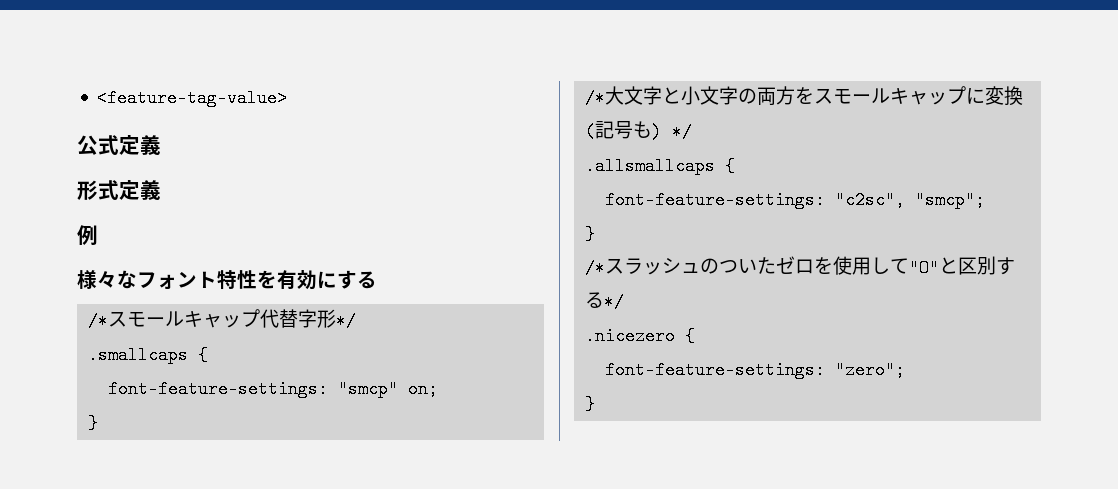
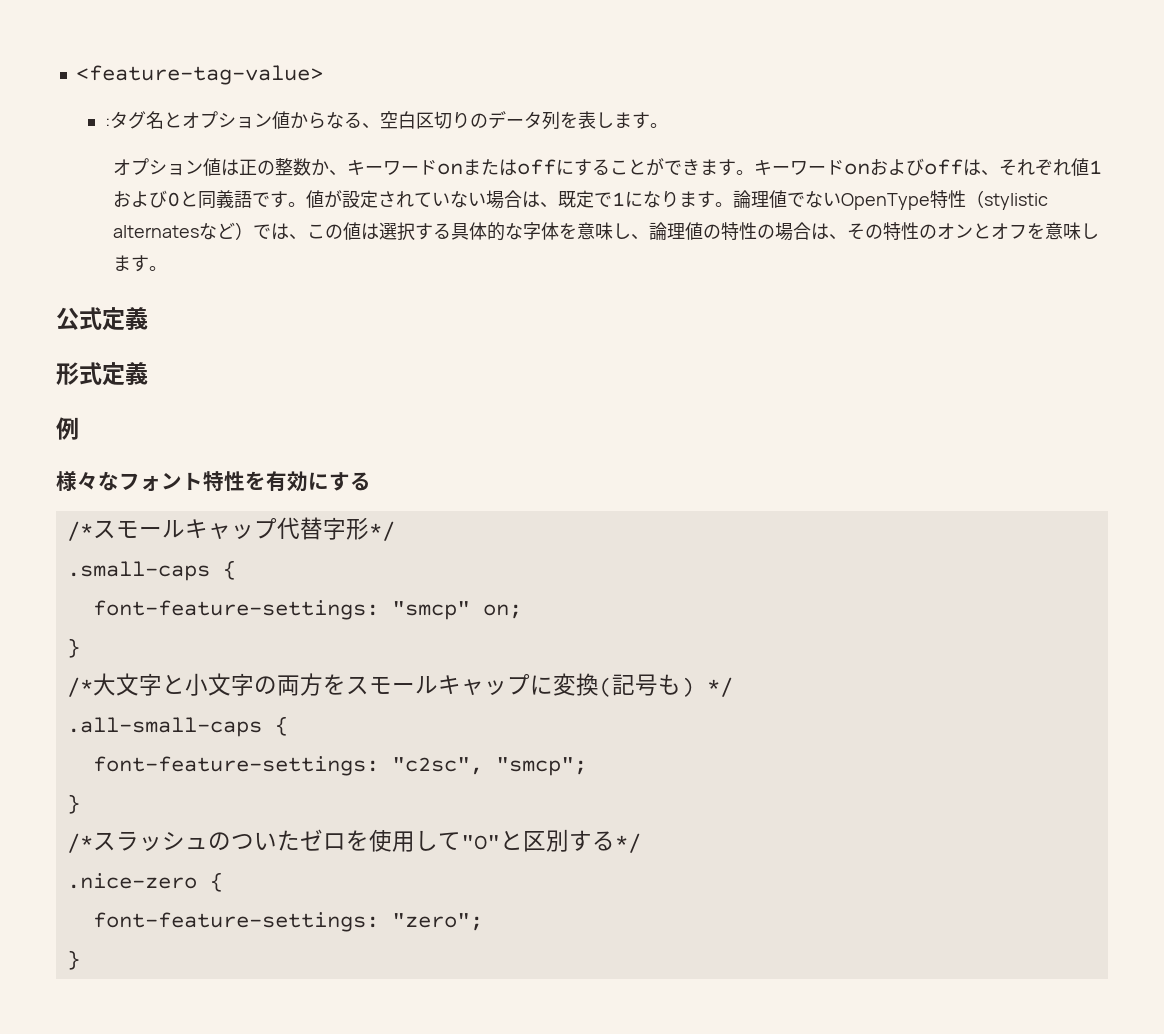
(288, 98) none -> [104,111,668,130] [113,158,1103,176] [113,190,1049,210] [113,222,1100,241] [113,255,168,272] // :タグ名とオプション値からなる、空白区切りのデータ列を表します。 // オプション値は正の整数か、キーワードonまたはoffにすることができます。キーワードonおよびoffは、それぞれ値1および0と同義語です。値が設定されていない場合は、既定で1になります。論理値でないOpenType特性（stylistic alternatesなど）では、この値は選択する具体的な字体を意味し、論理値の特性の場合は、その特性のオンとオフを意味します。
[88,346,189,364] .smallcaps -> [66,561,210,581] .small-caps
[585,157,716,175] .allsmallcaps -> [66,717,262,737] .all-small-caps
[585,327,676,345] .nicezero -> [66,873,197,889] .nice-zero

